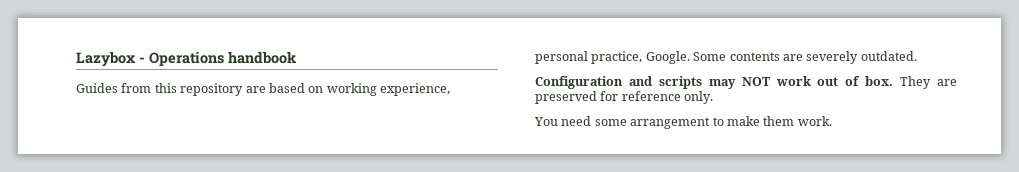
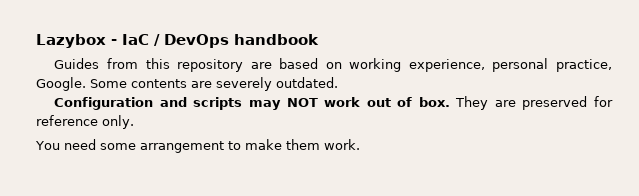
[149,51,224,66] Operations -> [122,34,229,48] IaC / DevOps

